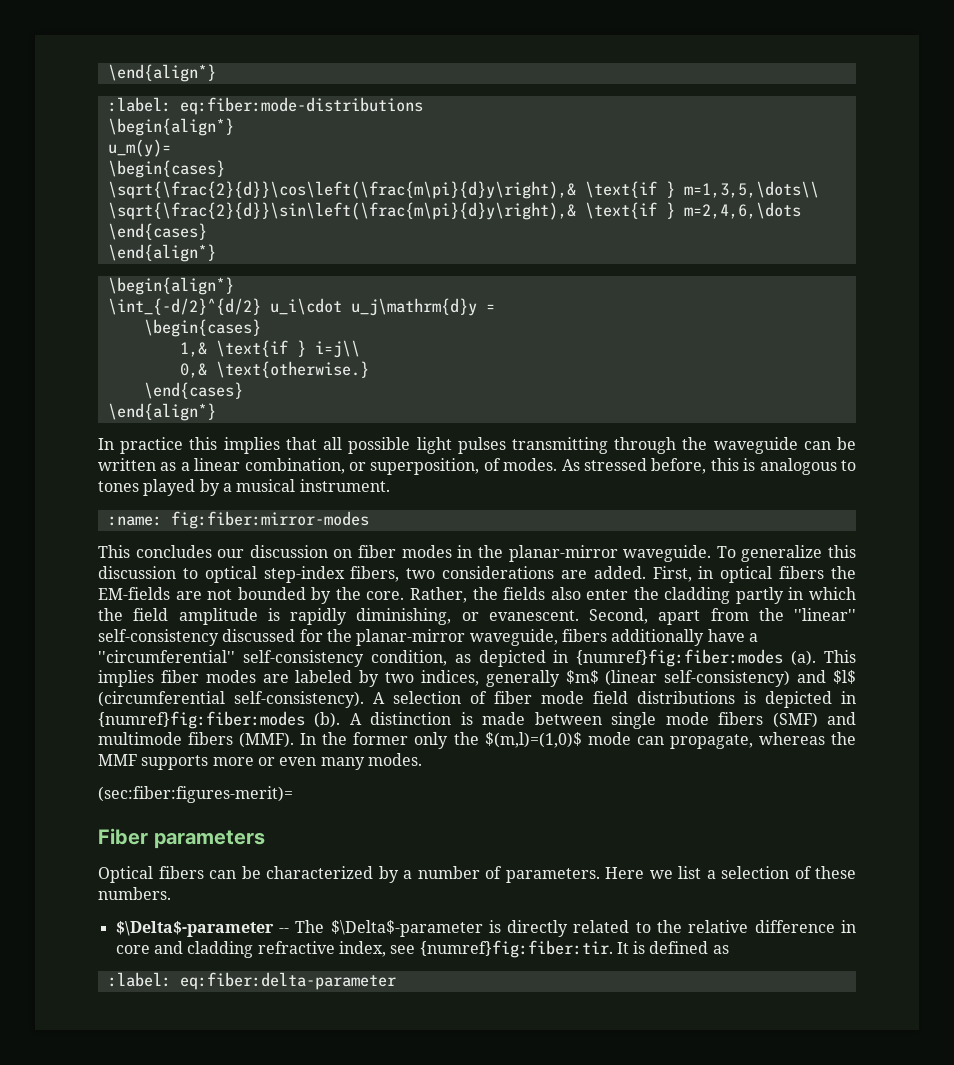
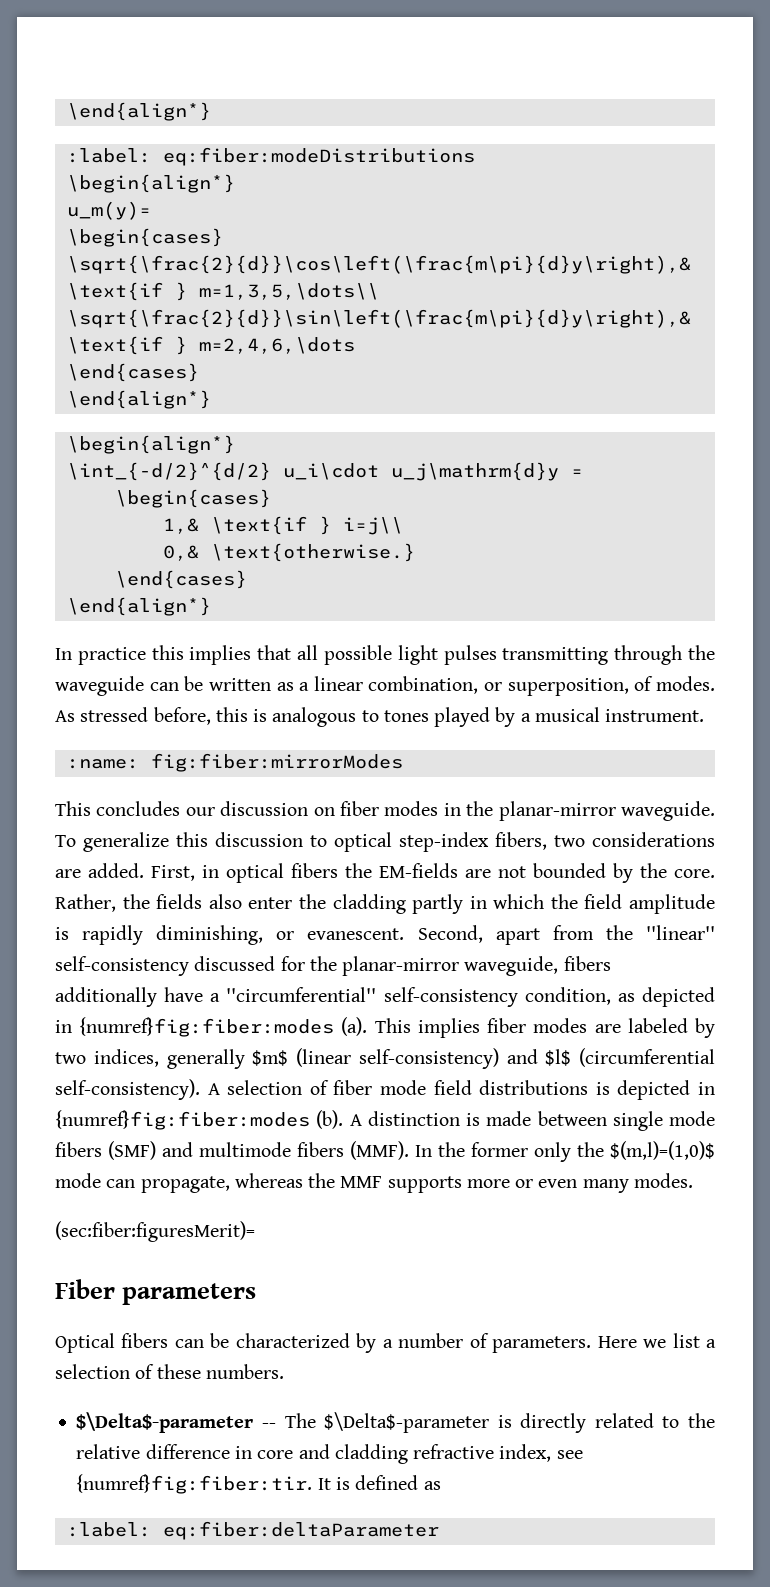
[179,97,423,115] eq:fiber:mode-distributions -> [162,147,475,166] eq:fiber:modeDistributions
[170,511,369,529] fig:fiber:mirror-modes -> [150,753,403,772] fig:fiber:mirrorModes
[98,786,293,803] (sec:fiber:figures-merit)= -> [55,1221,255,1242] (sec:fiber:figuresMerit)=
[179,972,396,990] eq:fiber:delta-parameter -> [162,1521,439,1540] eq:fiber:deltaParameter

